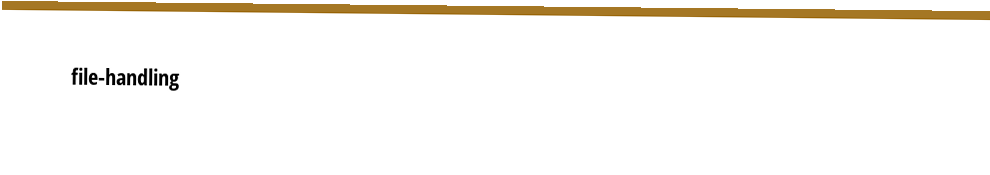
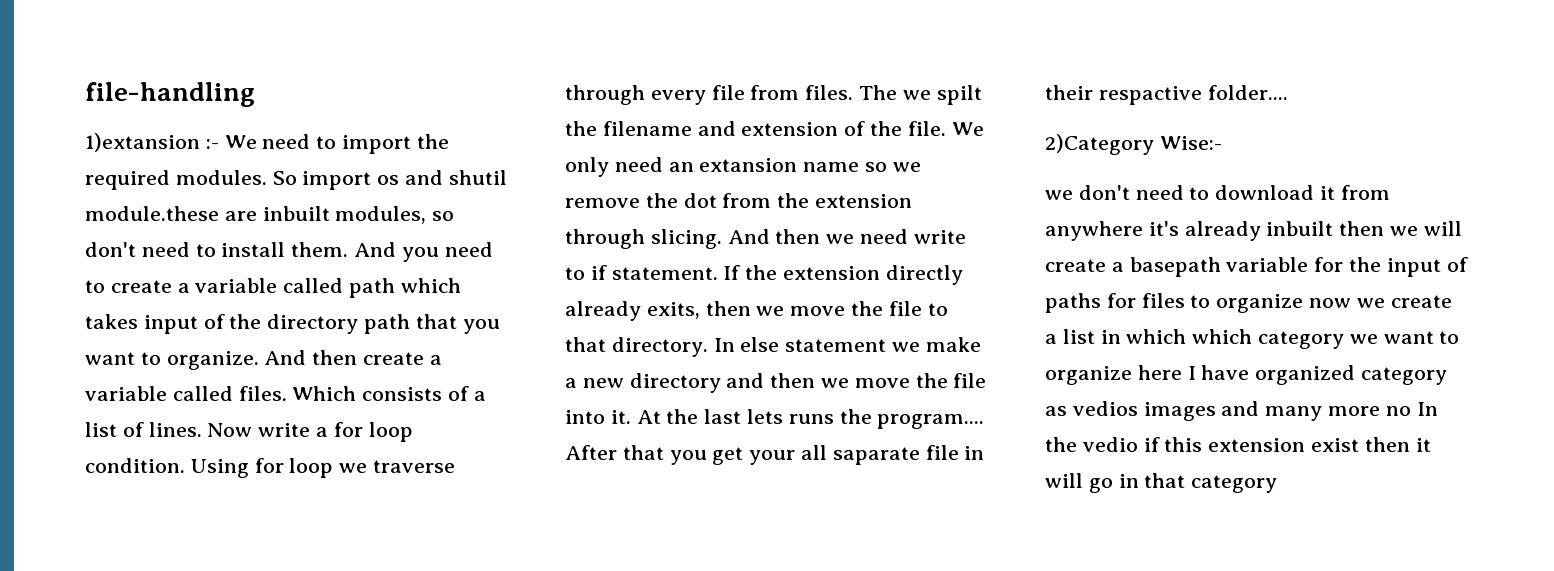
(180, 79) none -> [85,133,449,154] [85,170,507,190] [85,206,455,224] [85,242,493,262] [85,278,461,298] [85,314,500,334] [85,350,442,370] [85,386,486,401] [85,422,413,442] [85,458,456,478] [565,85,982,105] [565,121,984,136] [565,157,921,177] [565,193,913,208] [565,229,966,249] [565,265,963,285] [565,301,948,321] [565,337,981,357] [565,373,987,393] [565,409,985,429] [565,445,985,465] [1045,85,1288,105] [1045,134,1222,155] [1045,185,1390,200] [1045,221,1462,241] [1045,257,1468,277] [1045,293,1452,313] [1045,329,1460,349] [1045,365,1448,385] [1045,401,1438,421] [1045,437,1431,452] [1045,473,1278,493] // 1)extansion :- We need to import the required modules. So import os and shutil module.these are inbuilt modules, so don't need to install them. And you need to create a variable called path which takes input of the directory path that you want to organize. And then create a variable called files. Which consists of a list of lines. Now write a for loop condition. Using for loop we traverse through every file from files. The we spilt the filename and extension of the file. We only need an extansion name so we remove the dot from the extension through slicing. And then we need write to if statement. If the extension directly already exits, then we move the file to that directory. In else statement we make a new directory and then we move the file into it. At the last lets runs the program.... After that you get your all saparate file in their respactive folder.... // 2)Category Wise:- // we don't need to download it from anywhere it's already inbuilt then we will create a basepath variable for the input of paths for files to organize now we create a list in which which category we want to organize here I have organized category as vedios images and many more no In the vedio if this extension exist then it will go in that category

